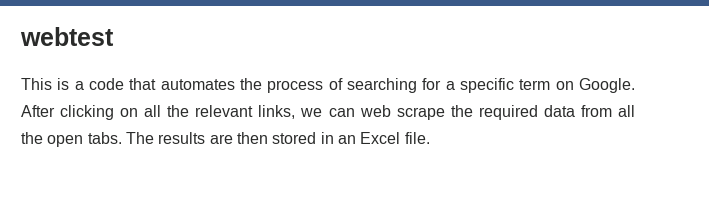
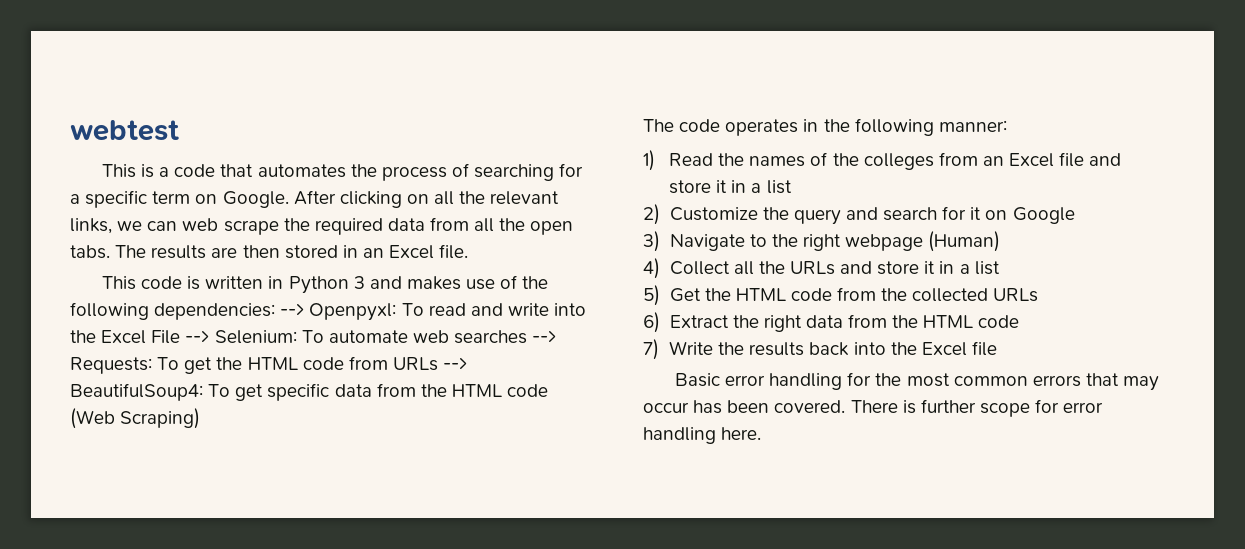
(430, 138) none -> [101,275,549,294] [70,302,587,321] [70,330,557,344] [70,356,468,374] [70,383,549,401] [70,408,201,429] [643,118,1007,136] [643,150,1122,171] [668,180,792,194] [643,204,1075,225] [643,231,1001,252] [643,258,1000,279] [643,285,1039,306] [643,312,1020,333] [643,339,997,360] [674,372,1160,391] [643,399,1104,417] [643,427,762,444] // This code is written in Python 3 and makes use of the following dependencies: --> Openpyxl: To read and write into the Excel File --> Selenium: To automate web searches --> Requests: To get the HTML code from URLs --> BeautifulSoup4: To get specific data from the HTML code (Web Scraping) // The code operates in the following manner: // 1) Read the names of the colleges from an Excel file and store it in a list // 2) Customize the query and search for it on Google // 3) Navigate to the right webpage (Human) // 4) Collect all the URLs and store it in a list // 5) Get the HTML code from the collected URLs // 6) Extract the right data from the HTML code // 7) Write the results back into the Excel file // Basic error handling for the most common errors that may occur has been covered. There is further scope for error handling here.

